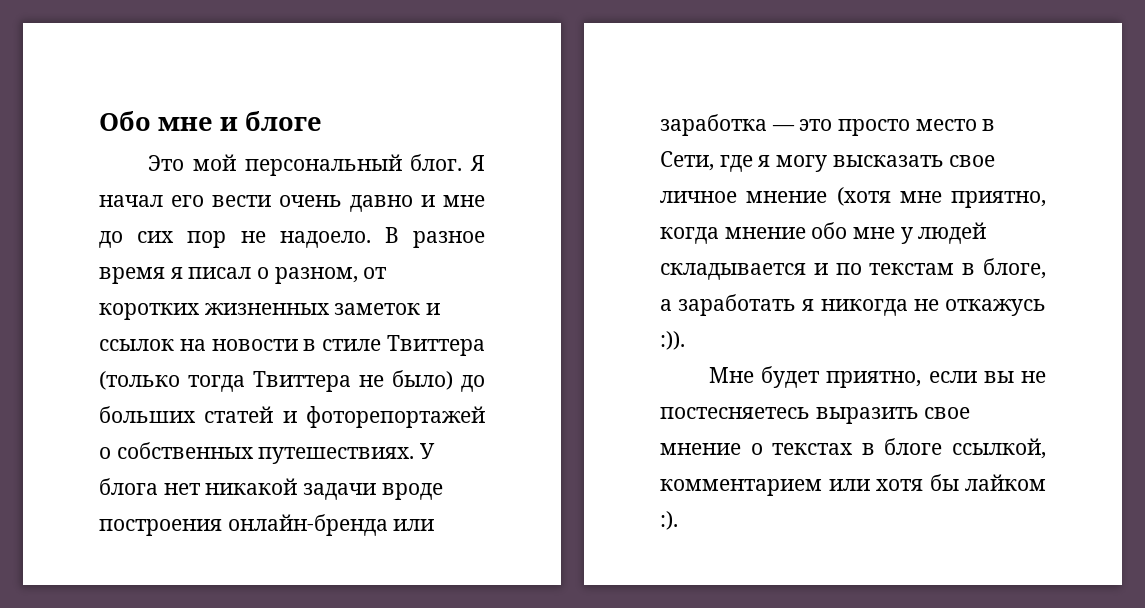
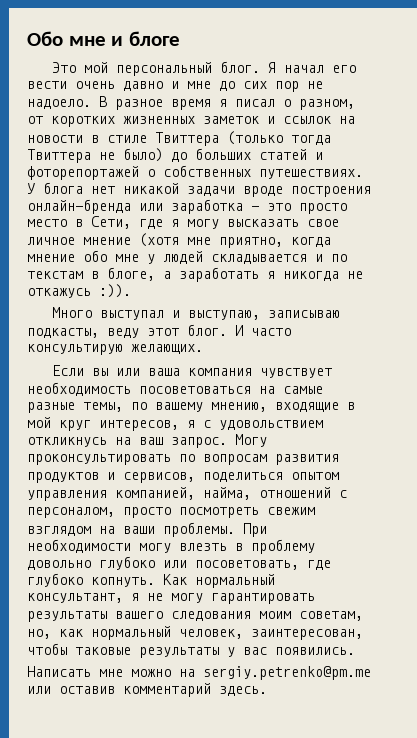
[709,366,1046,388] [660,407,971,424] [660,438,1046,459] [660,474,1046,496] [660,511,678,530] Мне будет приятно, если вы не постесняетесь выразить свое мнение о текстах в блоге ссылкой, комментарием или хотя бы лайком :). -> [51,307,340,320] [27,324,291,338] [27,344,203,355] [51,365,332,378] [27,382,323,396] [27,402,355,413] [27,417,323,431] [27,434,267,448] [27,454,339,465] [27,472,339,483] [27,487,347,501] [27,507,315,518] [27,522,267,537] [27,539,315,554] [27,556,331,570] [27,573,275,588] [27,593,315,604] [27,611,363,622] [27,626,363,640] [27,643,355,658] [27,666,371,680] [27,683,267,697] Много выступал и выступаю, записываю подкасты, веду этот блог. И часто консультирую желающих. // Если вы или ваша компания чувствует необходимость посоветоваться на самые разные темы, по вашему мнению, входящие в мой круг интересов, я с удовольствием откликнусь на ваш запрос. Могу проконсультировать по вопросам развития продуктов и сервисов, поделиться опытом управления компанией, найма, отношений с персоналом, просто посмотреть свежим взглядом на ваши проблемы. При необходимости могу влезть в проблему довольно глубоко или посоветовать, где глубоко копнуть. Как нормальный консультант, я не могу гарантировать результаты вашего следования моим советам, но, как нормальный человек, заинтересован, чтобы таковые результаты у вас появились. // Написать мне можно на sergiy.petrenko@pm.me или оставив комментарий здесь.

